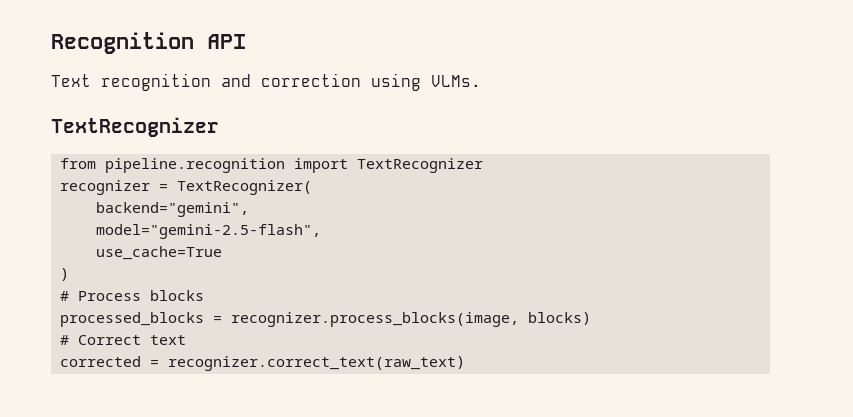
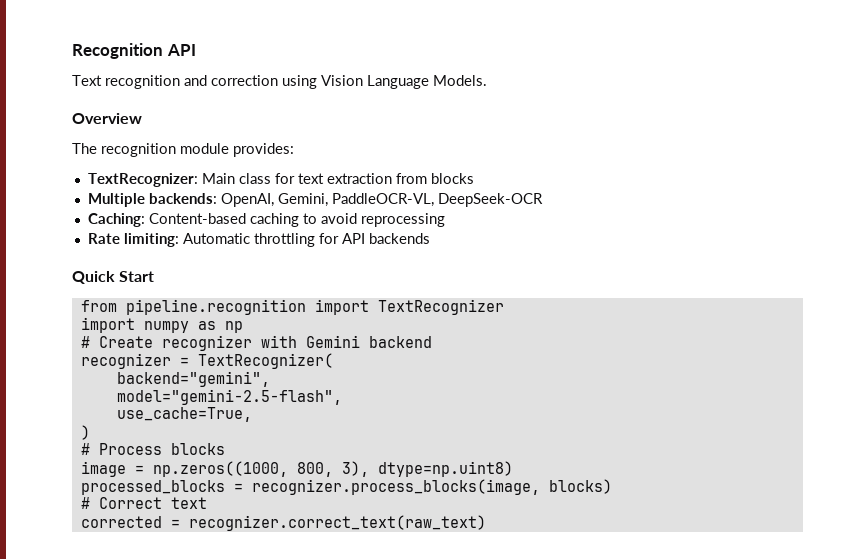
[431,75,481,87] [51,117,219,137] [60,158,484,173] VLMs. // TextRecognizer // from pipeline.recognition import TextRecognizer -> [321,75,487,89] [72,113,142,124] [72,143,294,157] [87,173,474,187] [87,193,543,207] [87,213,445,227] [87,233,430,247] [72,271,155,284] [80,299,504,315] [80,317,243,333] [80,335,432,351] Vision Language Models. // Overview // The recognition module provides: // TextRecognizer: Main class for text extraction from blocks // Multiple backends: OpenAI, Gemini, PaddleOCR-VL, DeepSeek-OCR // Caching: Content-based caching to avoid reprocessing // Rate limiting: Automatic throttling for API backends // Quick Start // from pipeline.recognition import TextRecognizer // import numpy as np // # Create recognizer with Gemini backend
[96,246,223,260] use_cache=True -> [116,407,252,422] use_cache=True,
(205, 295) none -> [80,461,513,477] // image = np.zeros((1000, 800, 3), dtype=np.uint8)

